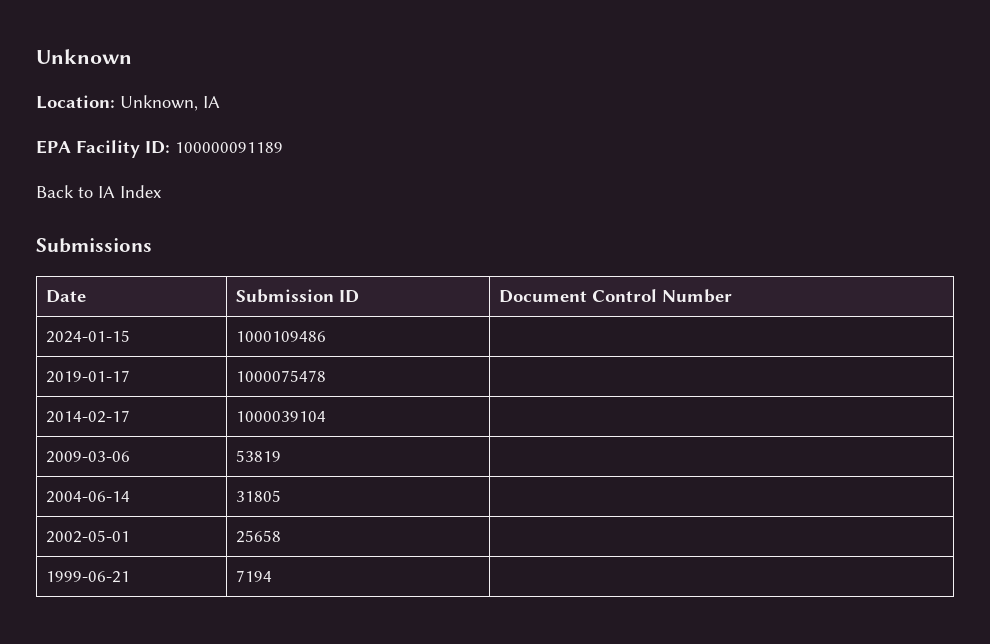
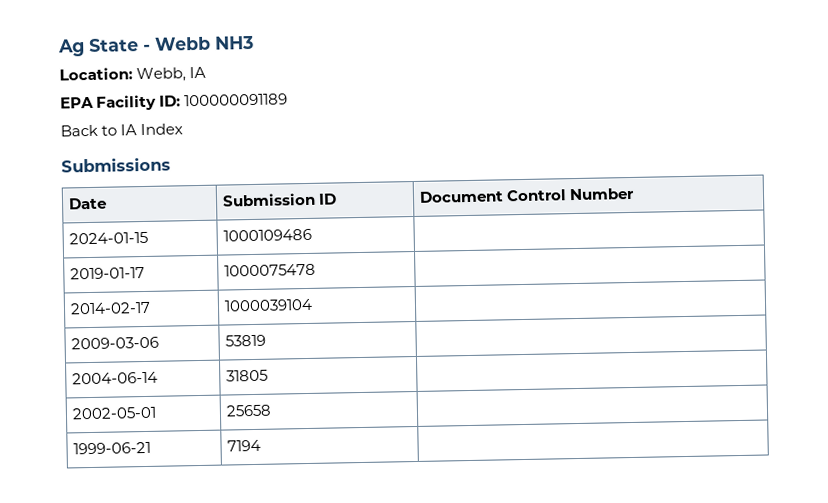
[36,49,132,64] Unknown -> [58,35,254,57] Ag State - Webb NH3
[120,95,198,111] Unknown, -> [136,67,187,83] Webb,

